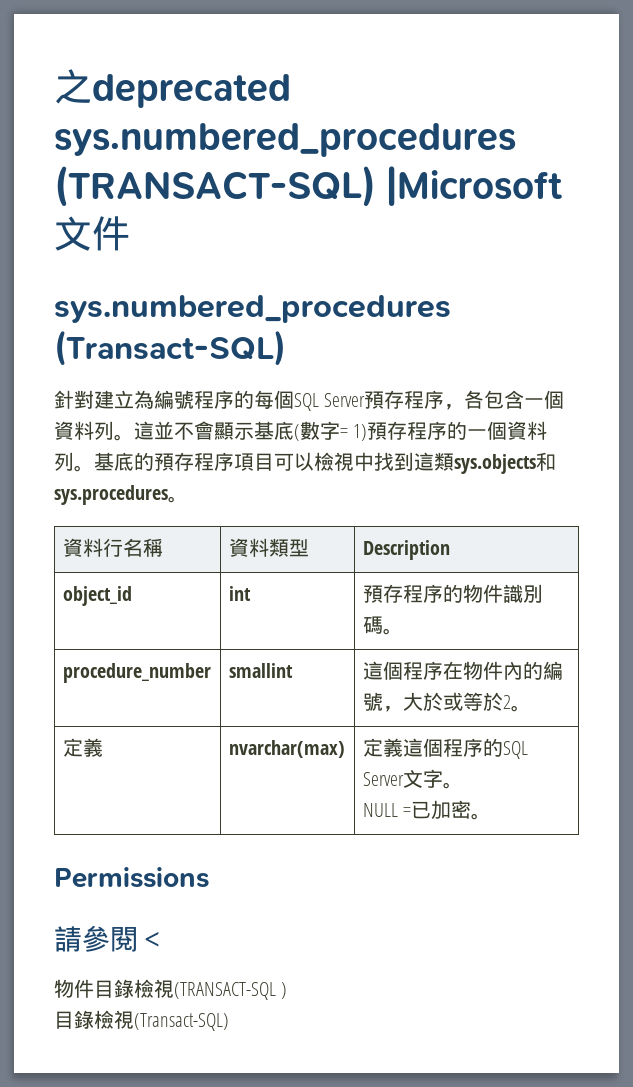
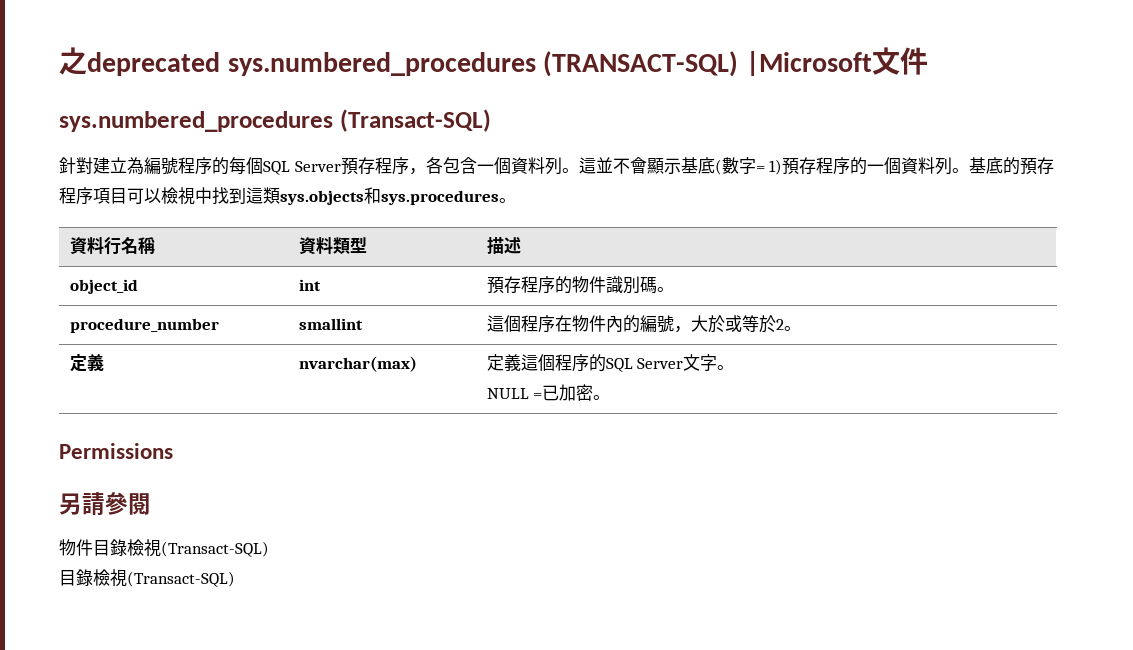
[362,540,450,560] Description -> [486,237,521,254] 描述
(209, 877) none -> [59,493,82,515] 另
[138,931,166,949] ＜ -> (151, 504) none
[174,982,288,1000] (TRANSACT-SQL ) -> [161,541,269,557] (Transact-SQL)

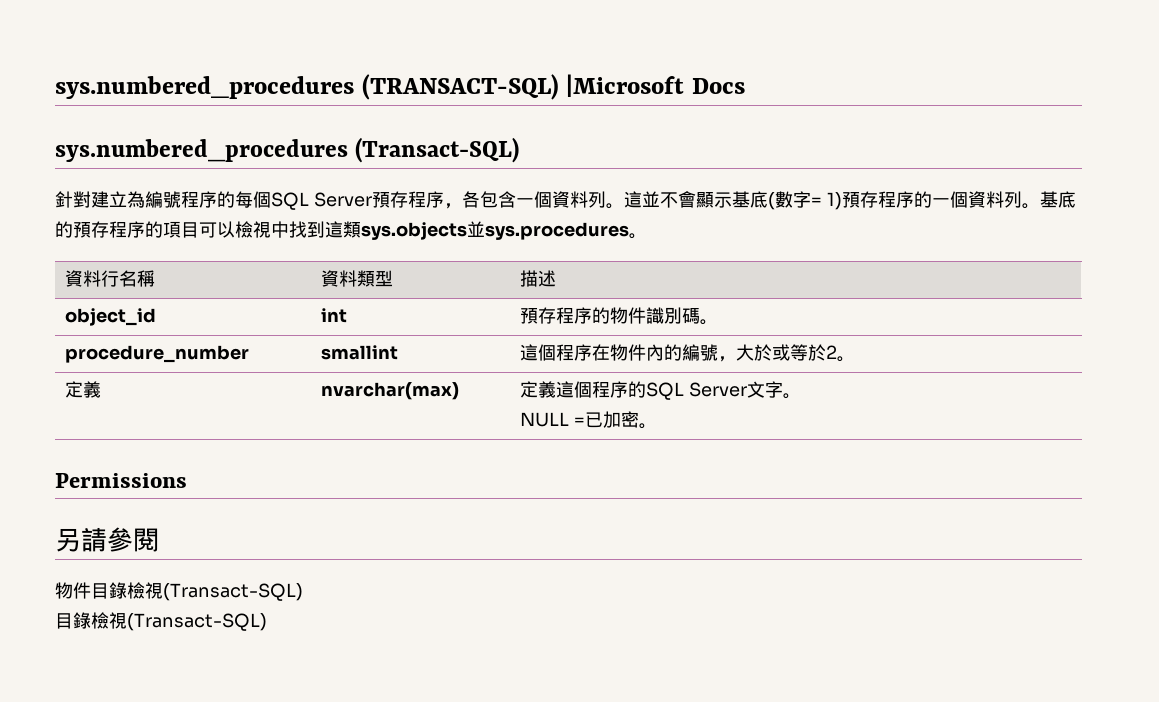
[59,47,220,76] 之deprecated -> (55, 87) none
[871,47,928,75] 文件 -> [691,78,745,94] Docs
(93, 196) none -> [145,221,163,238] 的
[364,187,381,204] 和 -> [467,221,485,237] 並

